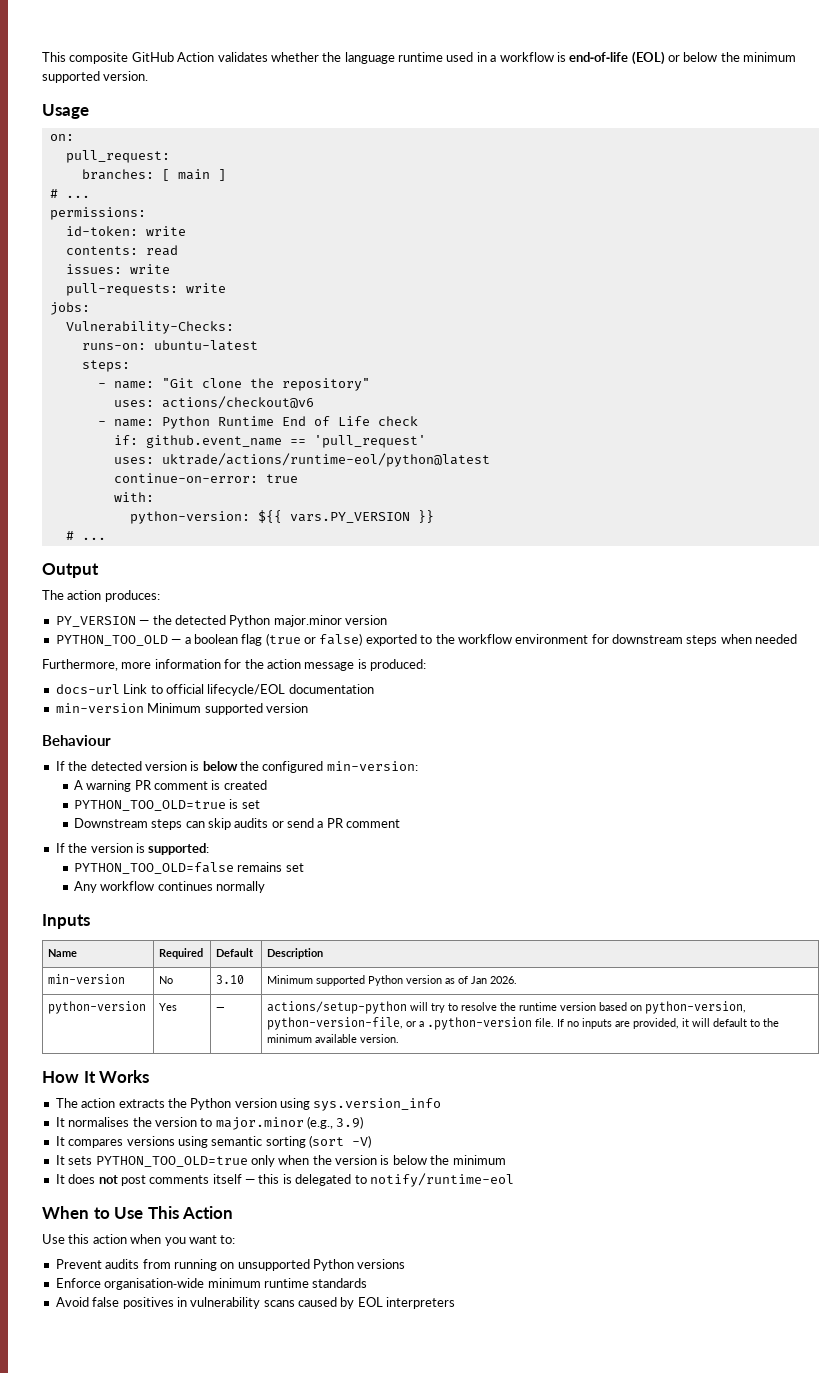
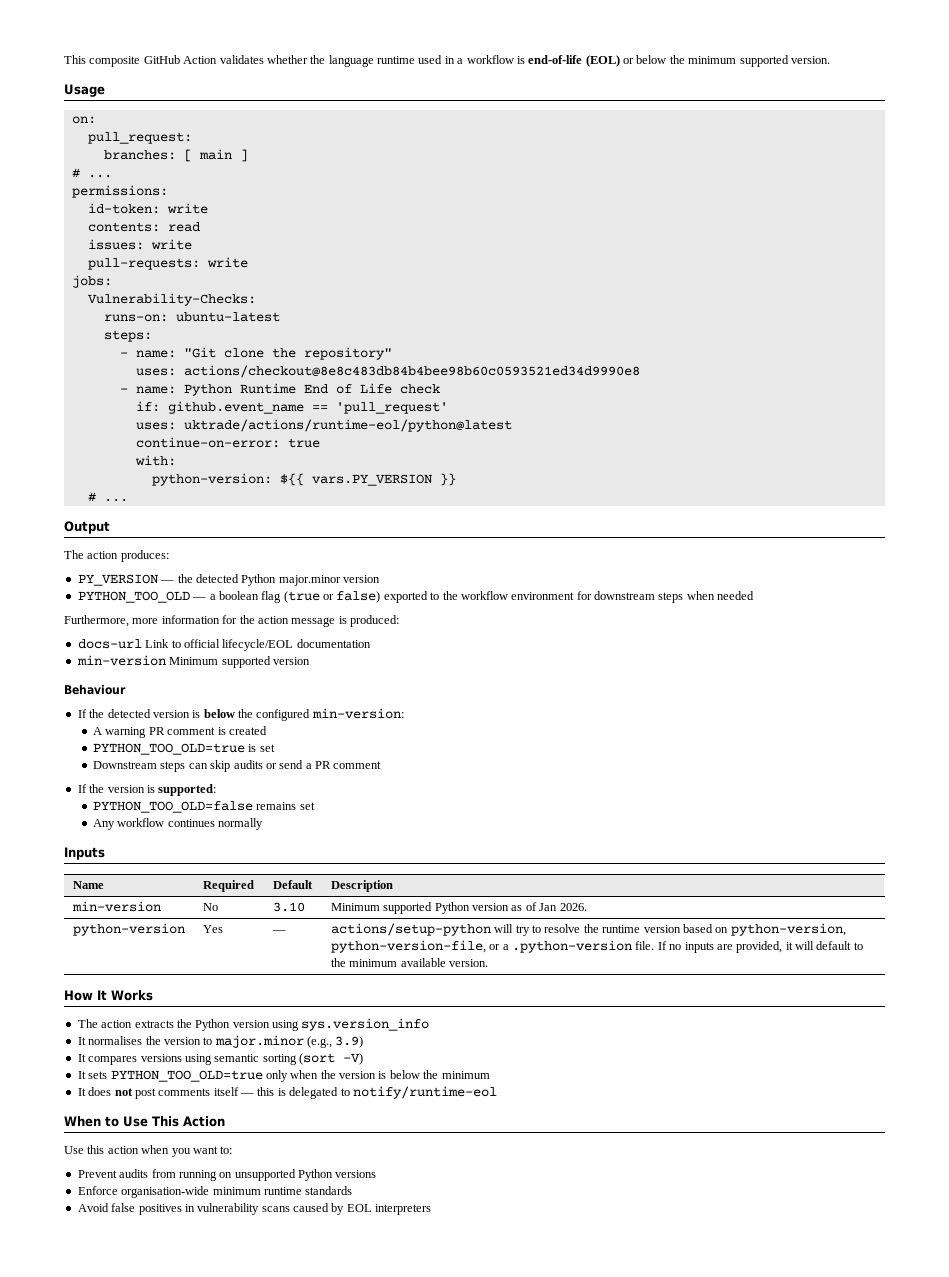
[161,396,314,409] actions/checkout@v6 -> [183,365,640,378] actions/checkout@8e8c483db84b4bee98b60c0593521ed34d9990e8

